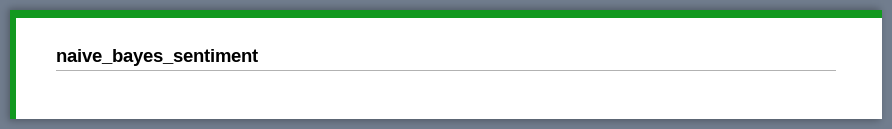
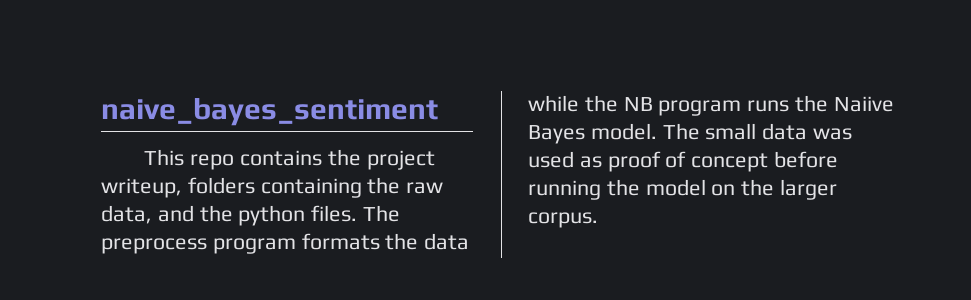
(258, 57) none -> [144,149,435,170] [101,177,444,198] [101,205,401,226] [101,233,470,254] [528,95,894,116] [528,123,853,144] [528,151,839,172] [528,179,838,200] [528,212,598,228] // This repo contains the project writeup, folders containing the raw data, and the python files. The preprocess program formats the data while the NB program runs the Naiive Bayes model. The small data was used as proof of concept before running the model on the larger corpus.

